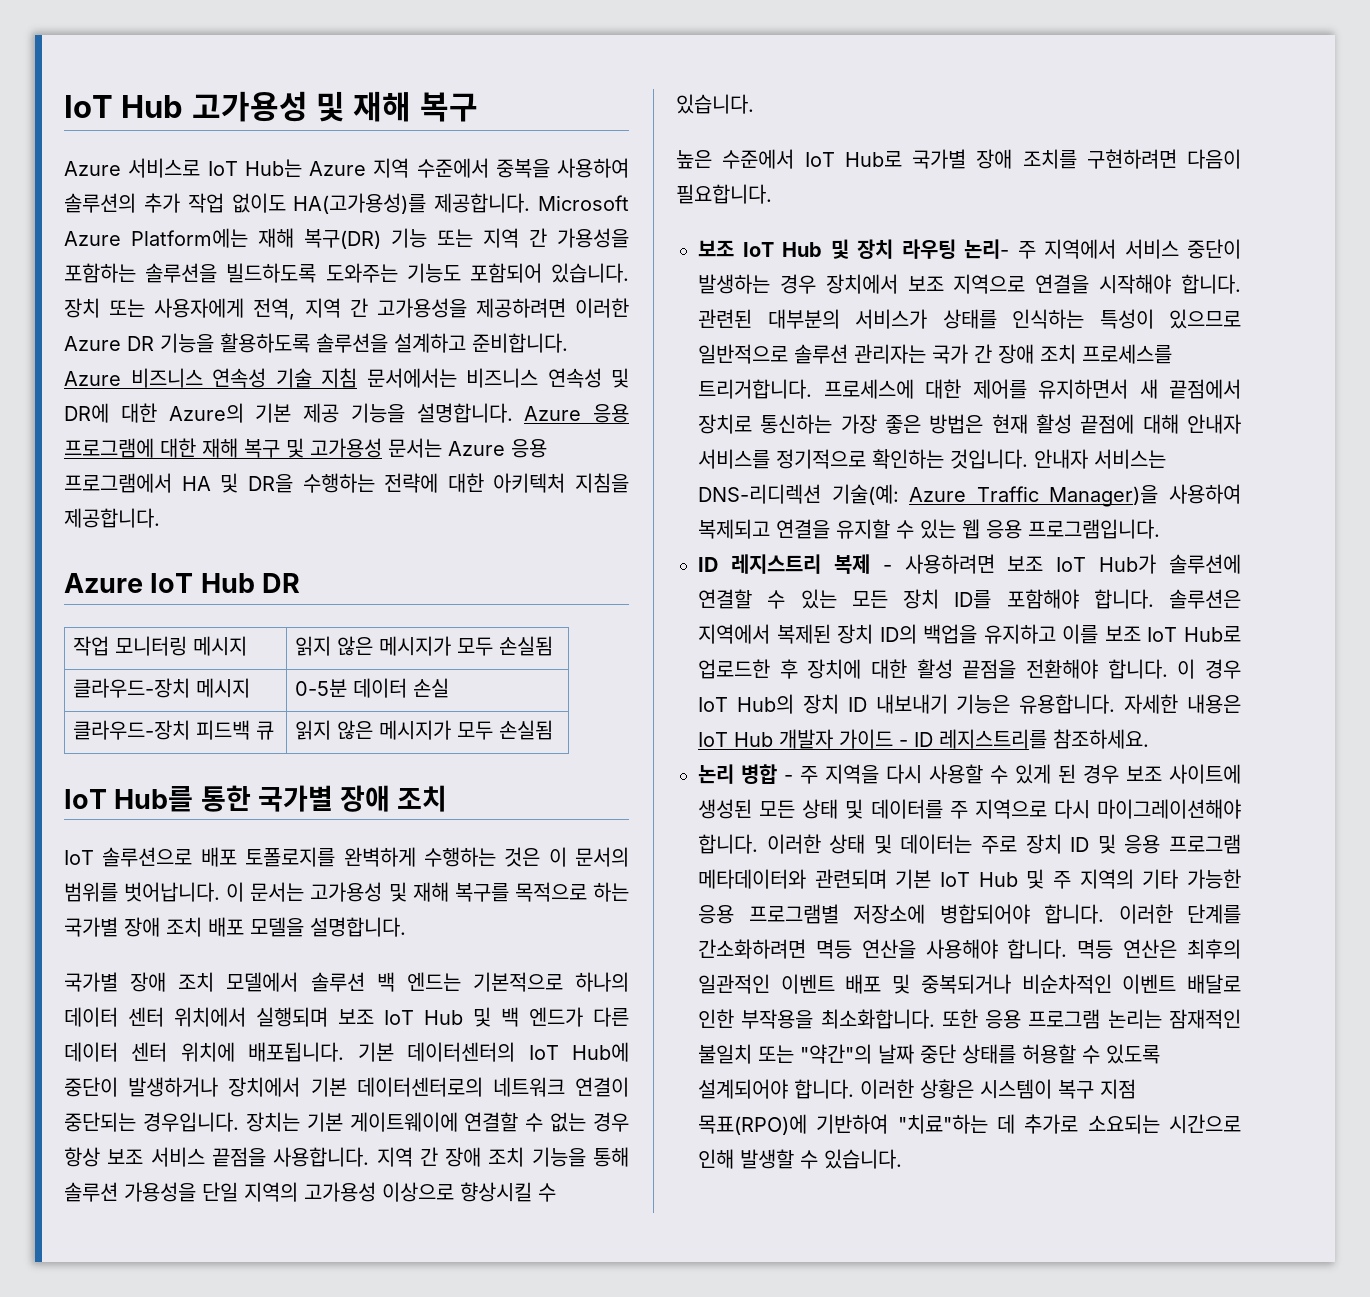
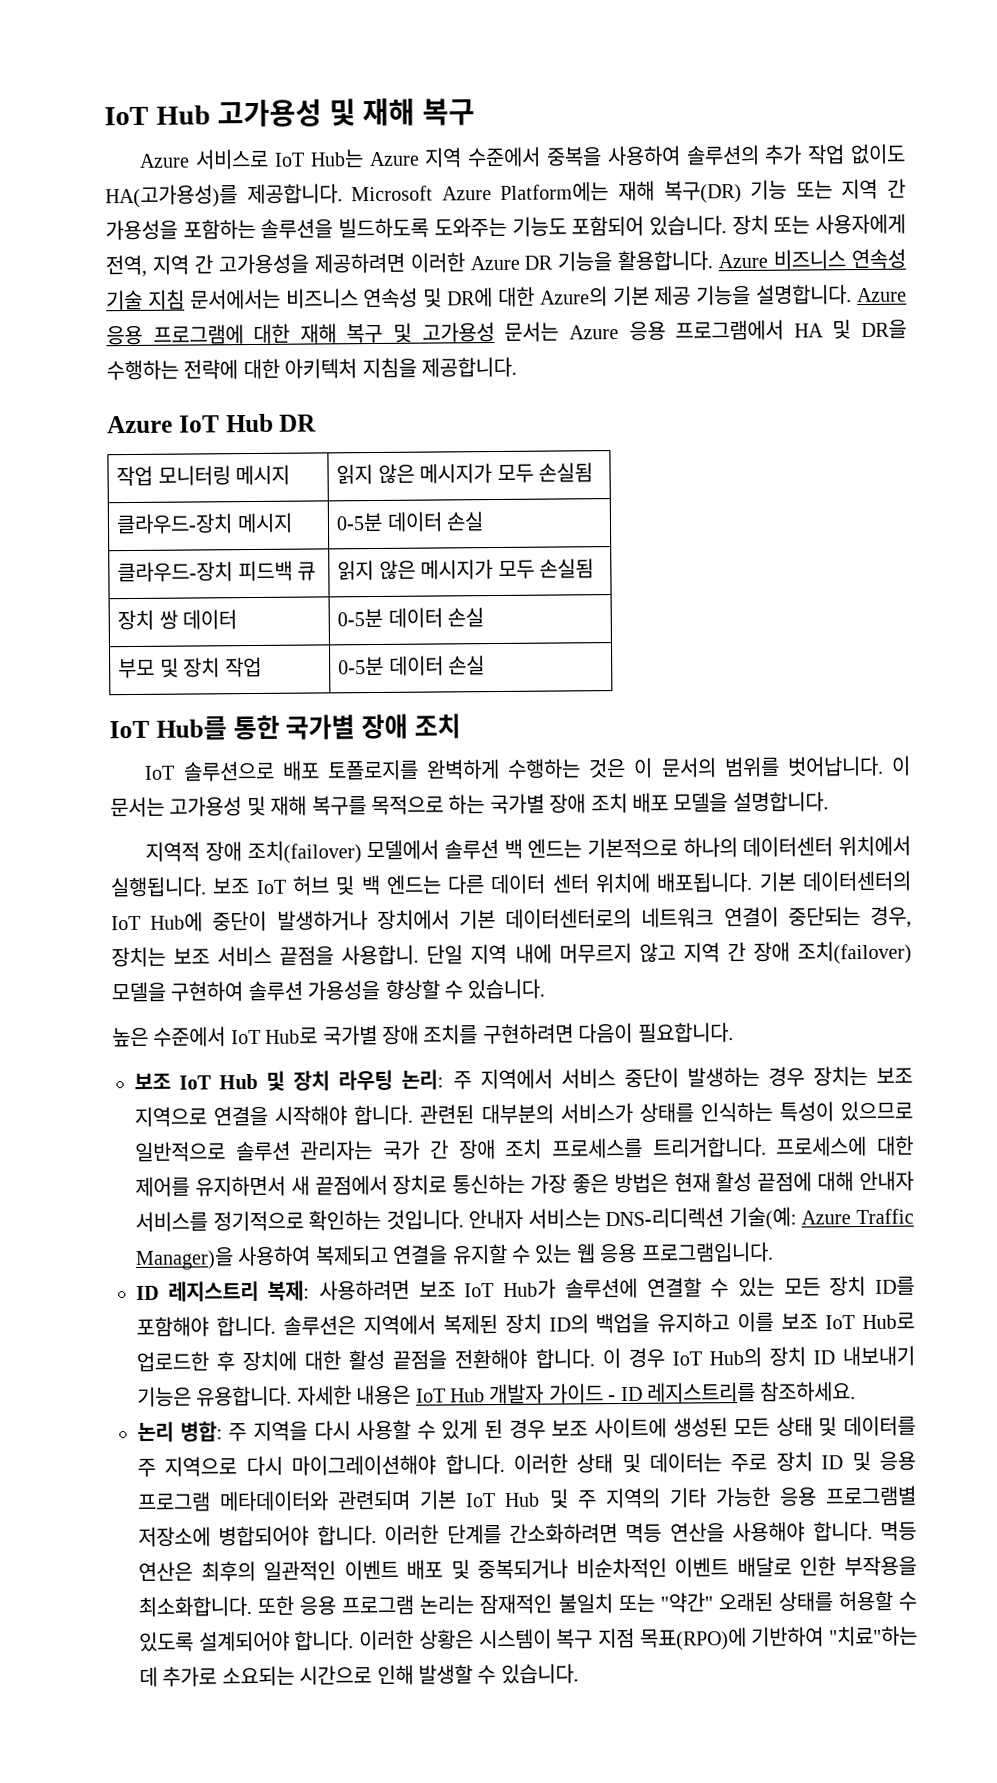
[220,333,568,353] 활용하도록 솔루션을 설계하고 준비합니다. -> [617,250,714,271] 활용합니다.
(554, 730) none -> [117,609,238,631] [337,607,485,628] [118,656,262,679] [338,655,486,676] // 장치 쌍 데이터 | 0-5분 데이터 손실 // 부모 및 장치 작업 | 0-5분 데이터 손실
[64,972,215,992] 국가별 장애 조치 -> [145,840,362,865] 지역적 장애 조치(failover)
[64,1007,463,1027] 데이터 센터 위치에서 실행되며 보조 IoT Hub -> [742,835,911,857] [110,875,330,898] 데이터센터 위치에서 실행됩니다. 보조 IoT 허브
[529,1007,583,1027] 엔드가 -> [385,874,442,894] 엔드는
[142,1112,629,1132] [64,1147,629,1167] [64,1182,532,1202] 경우입니다. 장치는 기본 게이트웨이에 연결할 수 없는 경우 항상 보조 서비스 끝점을 사용합니다. 지역 간 장애 조치 기능을 통해 솔루션 가용성을 단일 지역의 고가용성 이상으로 향상시킬 -> [870,905,913,928] [111,940,913,968] [111,979,440,1003] 경우, 장치는 보조 서비스 끝점을 사용합니. 단일 지역 내에 머무르지 않고 지역 간 장애 조치(failover) 모델을 구현하여 솔루션 가용성을 향상할
[964,239,1009,259] 논리- -> [401,1069,445,1090] 논리:
[825,274,898,294] 장치에서 -> [812,1065,868,1087] 장치는
[833,554,892,574] 복제 - -> [267,1280,311,1301] 복제:
[741,764,793,784] 병합 - -> [179,1421,223,1442] 병합:
[800,1044,956,1064] "약간"의 날짜 중단 -> [659,1591,773,1613] "약간" 오래된

